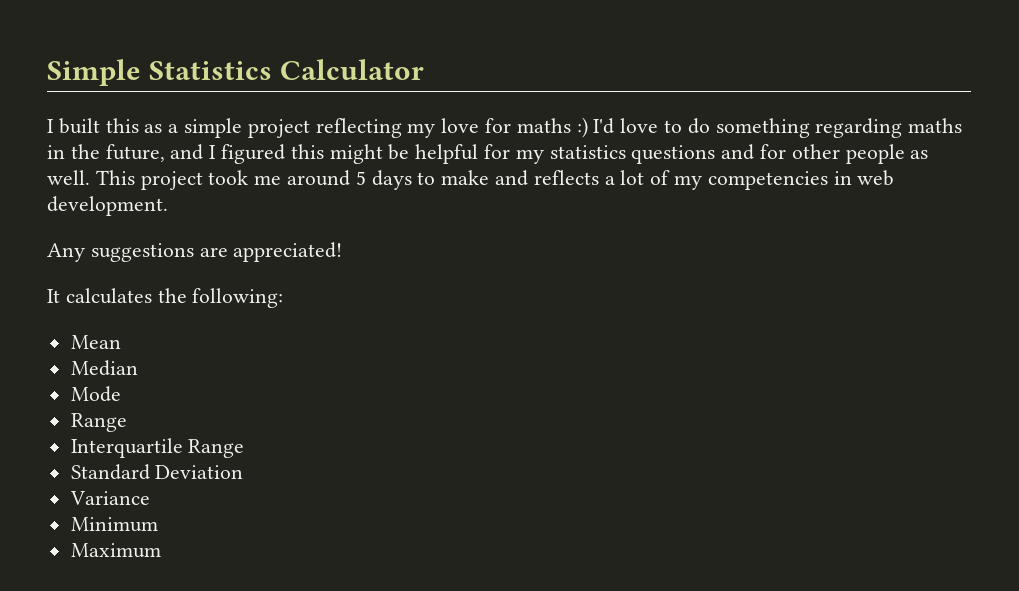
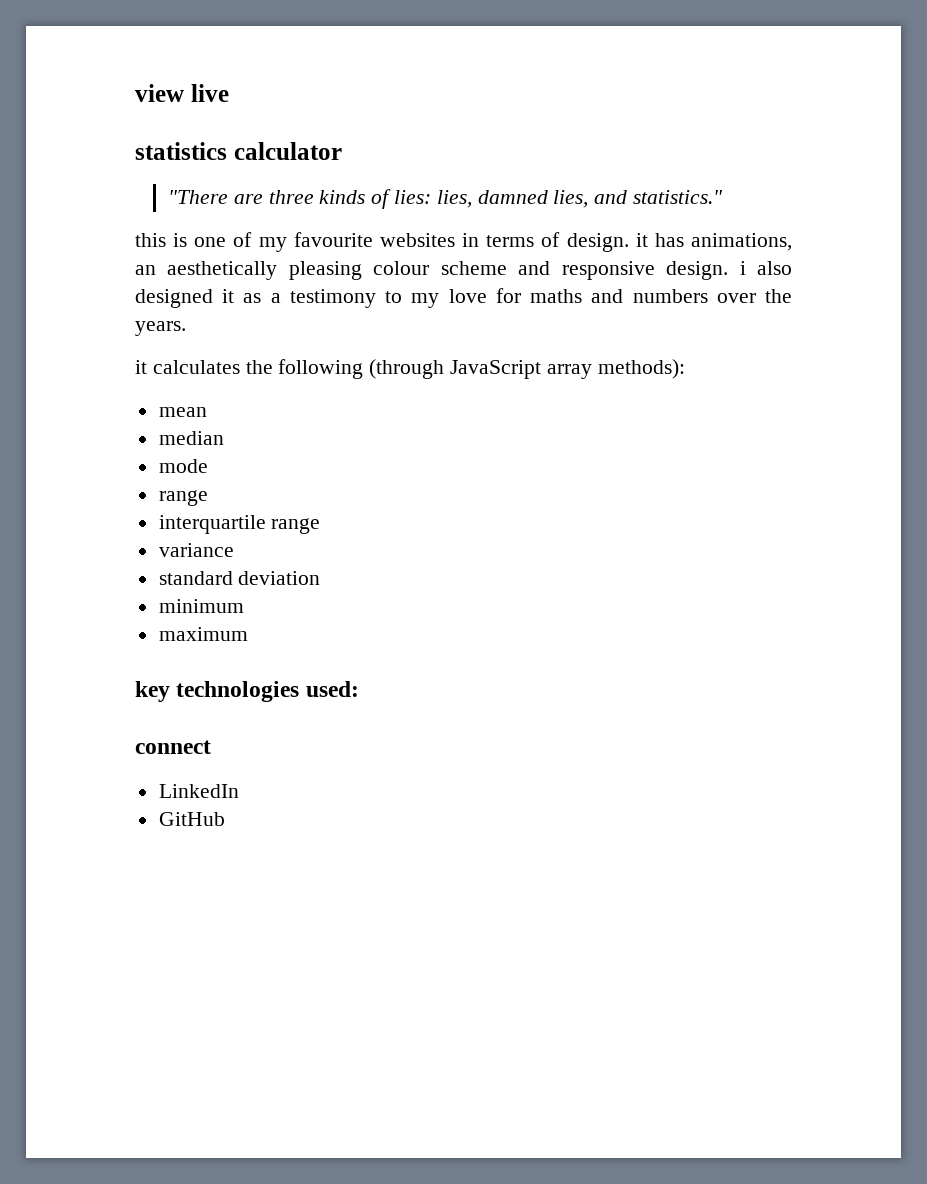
[47,59,425,86] [47,117,963,138] [47,144,929,164] [47,170,895,190] [47,196,168,216] [47,242,343,262] [47,288,284,308] [70,335,121,349] [70,360,138,376] [70,386,121,402] [70,413,127,432] [70,438,245,458] [70,464,244,480] [69,491,150,505] [70,517,158,532] [70,543,161,558] Simple Statistics Calculator // I built this as a simple project reflecting my love for maths :) I'd love to do something regarding maths in the future, and I figured this might be helpful for my statistics questions and for other people as well. This project took me around 5 days to make and reflects a lot of my competencies in web development. // Any suggestions are appreciated! // It calculates the following: // Mean // Median // Mode // Range // Interquartile Range // Standard Deviation // Variance // Minimum // Maximum -> [135,84,229,102] [135,142,342,160] [167,189,724,209] [135,232,792,252] [135,261,793,280] [135,288,792,308] [135,321,186,336] [135,359,685,379] [158,407,207,417] [158,431,224,445] [158,459,208,473] [158,490,208,506] [158,515,321,534] [158,543,234,557] [158,571,321,585] [158,599,244,613] [158,627,248,641] [135,681,359,702] [135,740,211,754] [158,784,239,798] [158,812,225,826] view live // statistics calculator // "There are three kinds of lies: lies, damned lies, and statistics." // this is one of my favourite websites in terms of design. it has animations, an aesthetically pleasing colour scheme and responsive design. i also designed it as a testimony to my love for maths and numbers over the years. // it calculates the following (through JavaScript array methods): // mean // median // mode // range // interquartile range // variance // standard deviation // minimum // maximum // key technologies used: // connect // LinkedIn // GitHub

